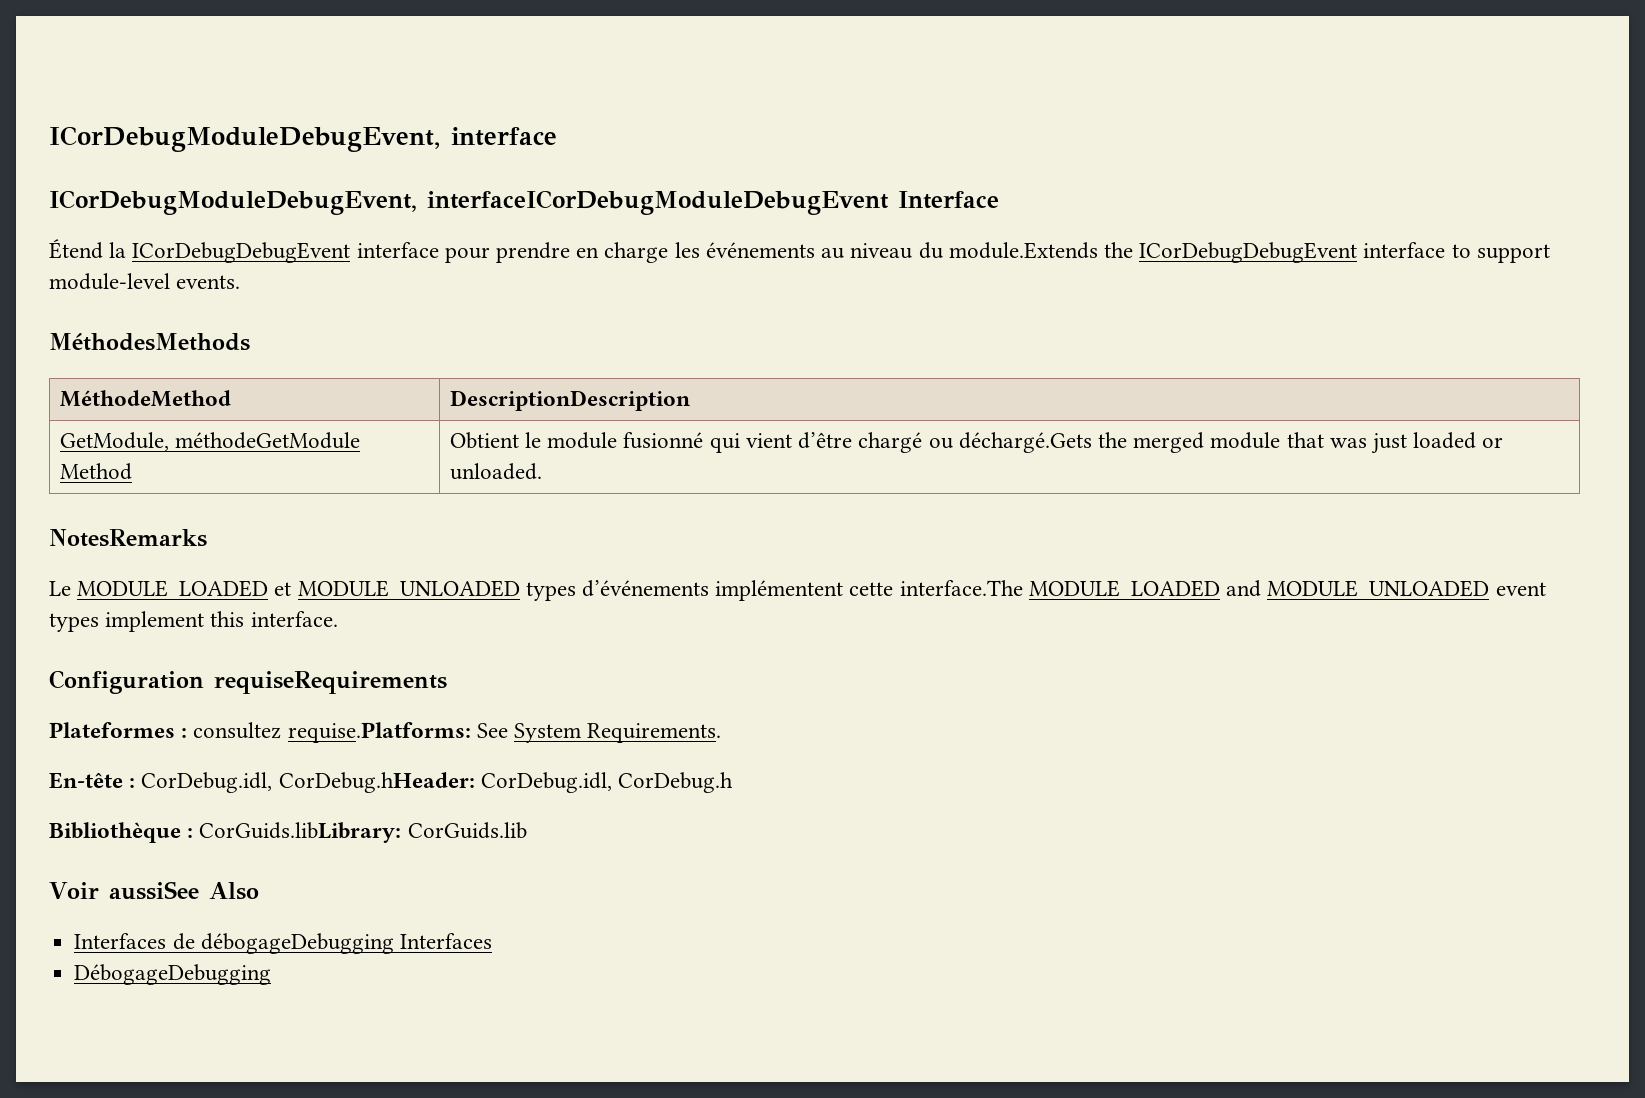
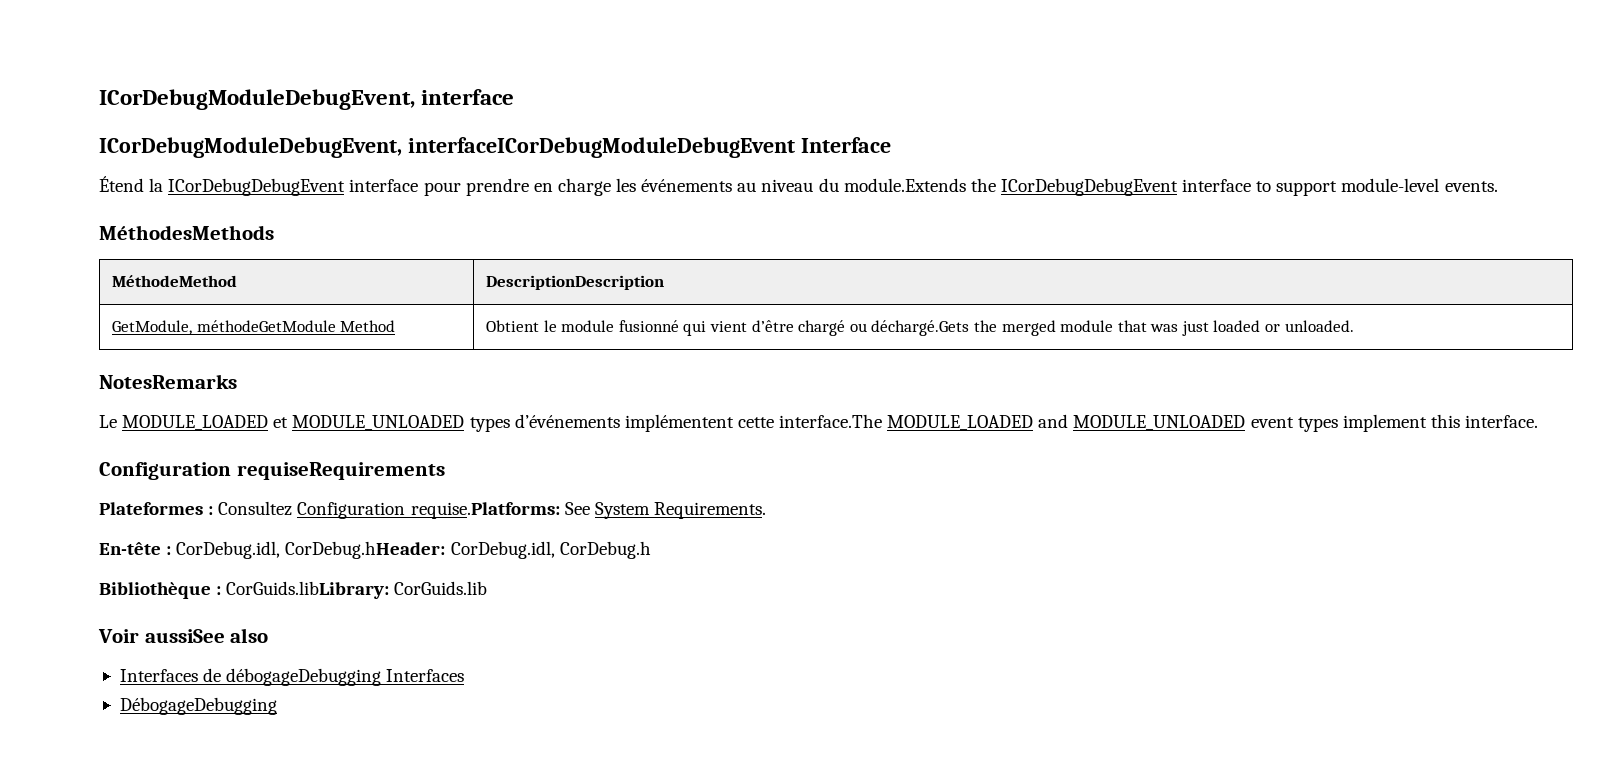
[193,722,282,739] consultez -> [218,501,406,519] Consultez Configuration
[208,882,259,900] Also -> [230,628,269,643] also

